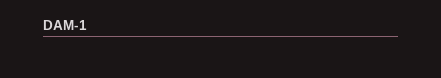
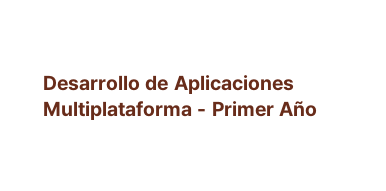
[43,20,87,30] DAM-1 -> [43,75,294,94] [43,101,318,120] Desarrollo de Aplicaciones Multiplataforma - Primer Año

